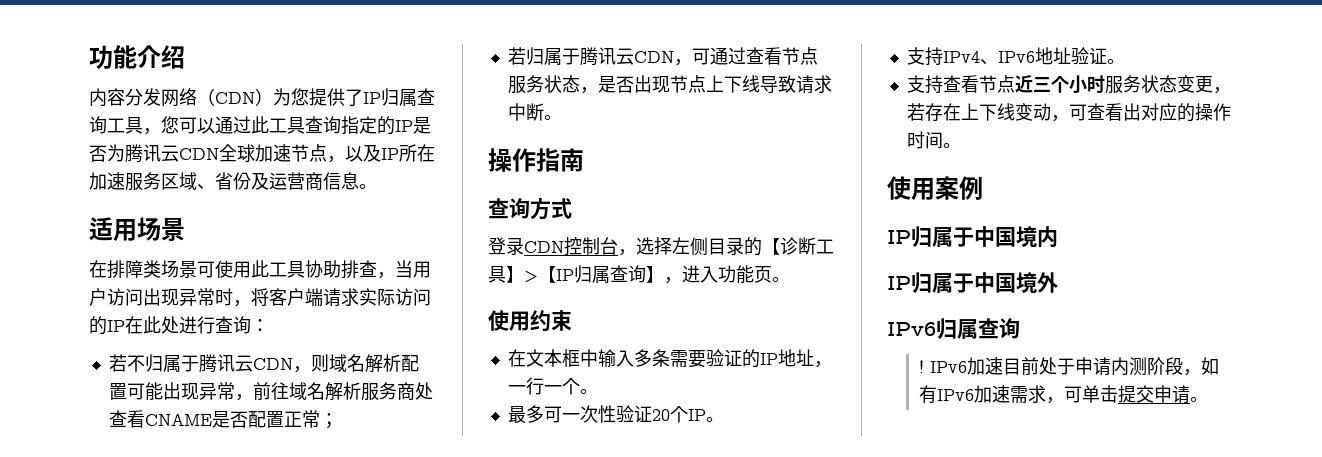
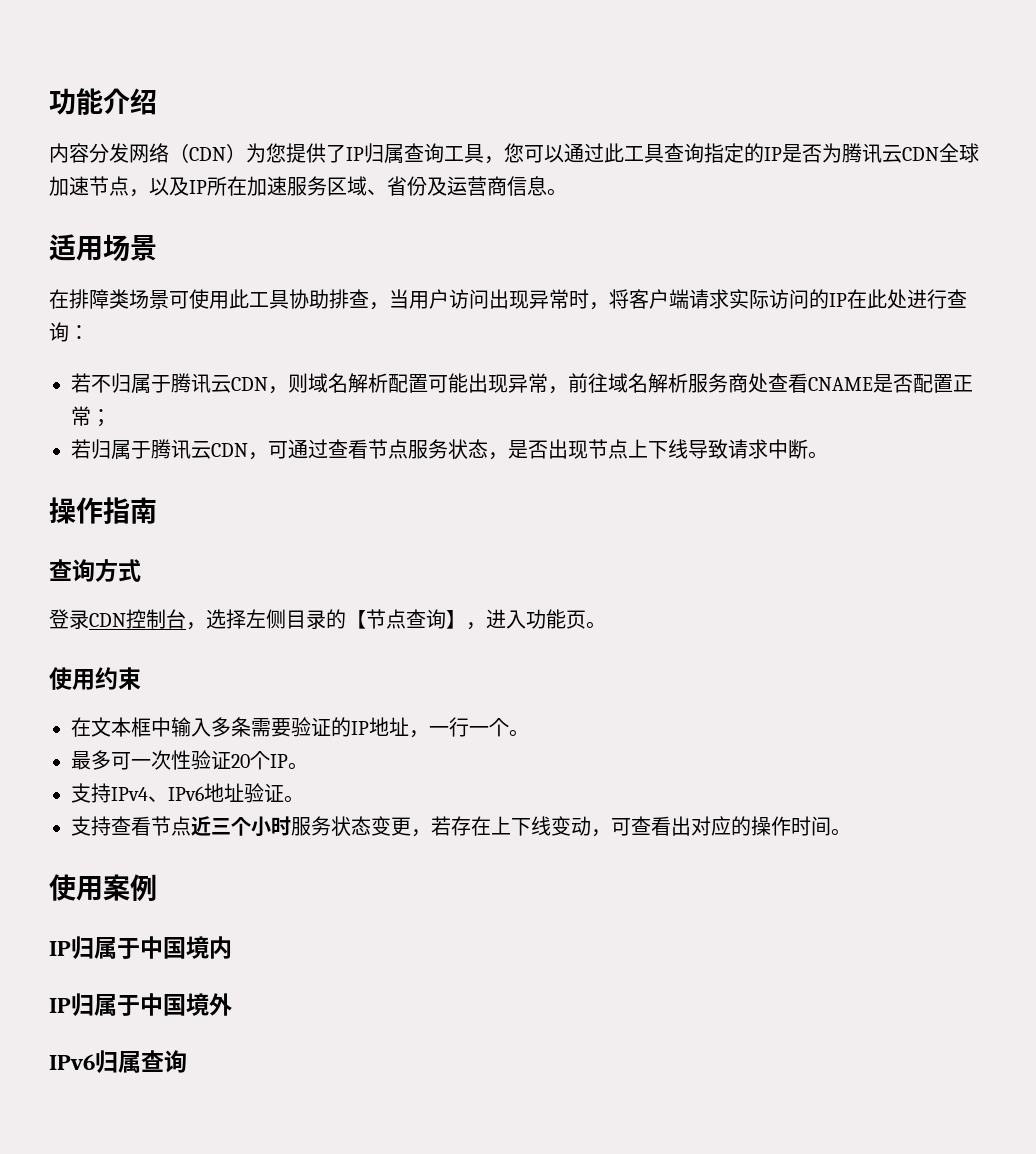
[780,237,834,255] [488,265,610,283] 诊断工具】>【IP归属 -> [366,609,406,629] 节点
[918,357,1219,376] [918,385,1208,404] // ! IPv6加速目前处于申请内测阶段，如有IPv6加速需求，可单击提交申请。 -> (187, 1061) none

